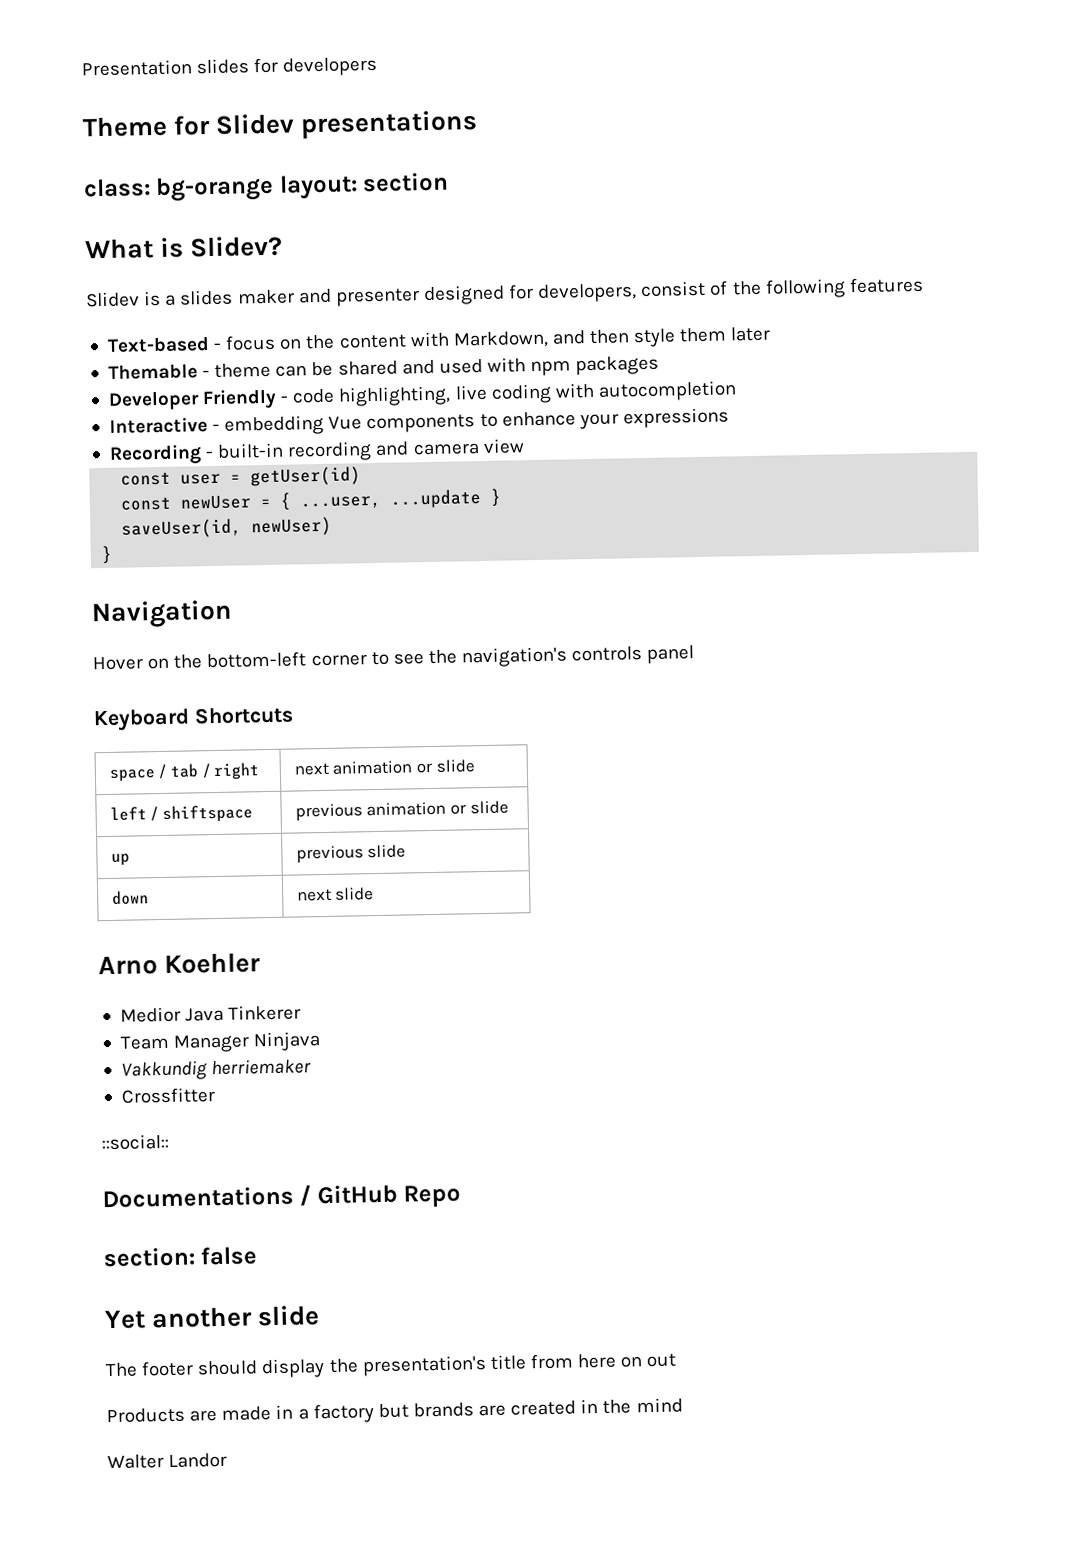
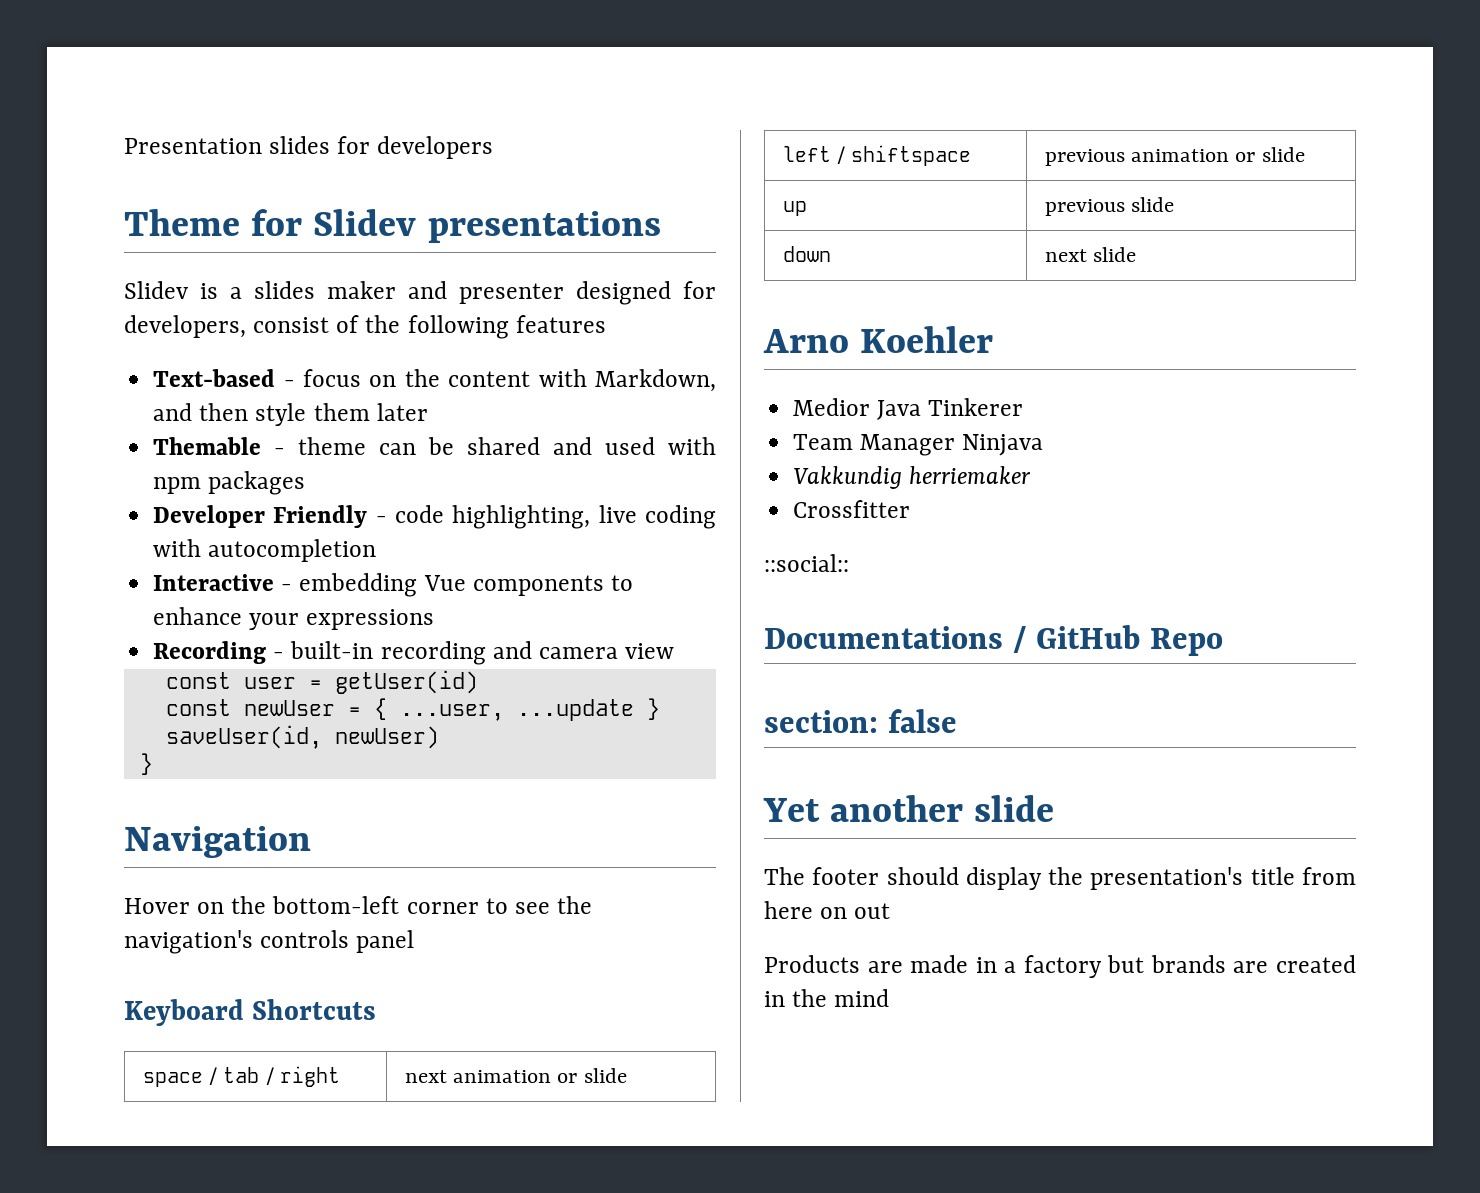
[83,171,450,202] [85,235,284,260] // class: bg-orange layout: section // What is Slidev? -> (661, 227) none
[107,1452,228,1470] // Walter Landor -> (890, 998) none

